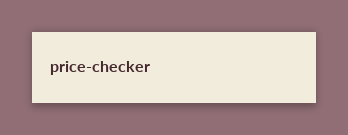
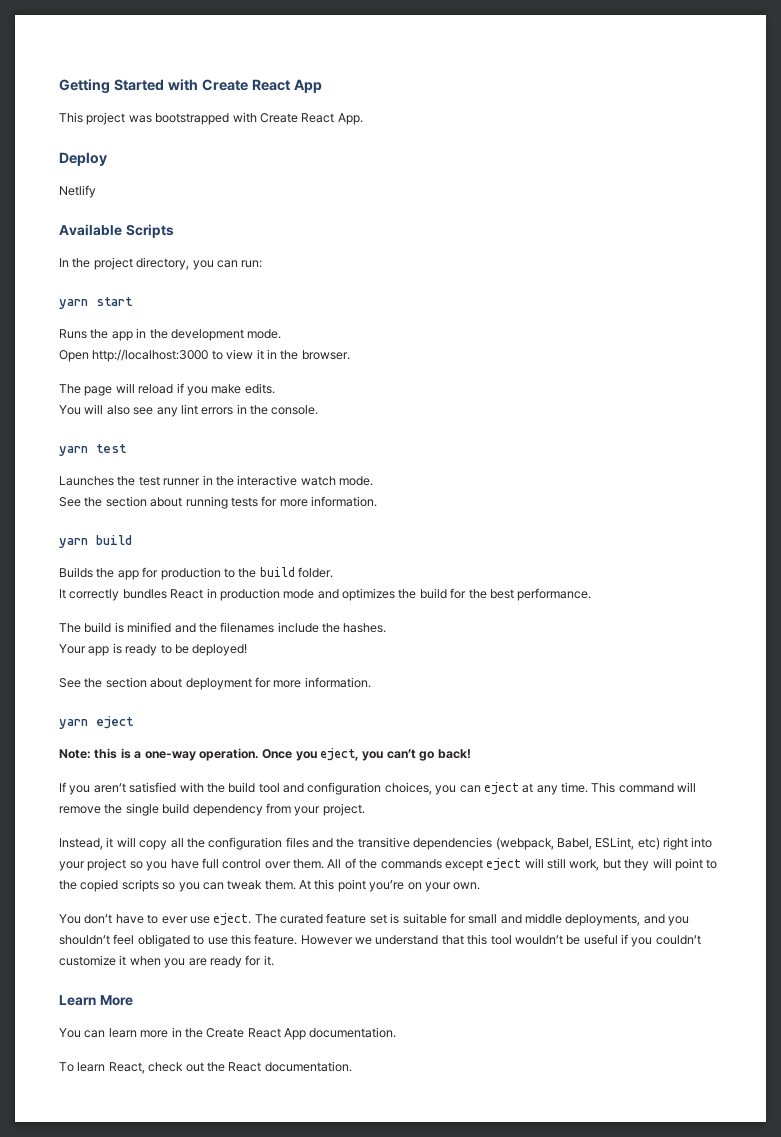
[50,61,150,75] price-checker -> [59,79,322,94] [59,112,363,125] [59,152,107,166] [59,185,96,198] [59,224,174,238] [59,257,263,270] [59,297,133,309] [59,328,282,341] [59,349,350,362] [59,383,275,396] [59,404,319,417] [59,444,127,456] [59,475,373,486] [59,496,377,509] [59,535,132,548] [59,567,333,580] [59,588,592,601] [59,622,387,633] [59,643,248,656] [59,677,371,690] [59,716,134,729] [59,748,471,761] [59,782,697,795] [59,803,365,816] [59,837,713,850] [59,858,718,871] [59,879,481,892] [59,913,690,926] [59,934,701,947] [59,955,274,968] [59,995,133,1006] [59,1027,397,1040] [59,1061,352,1074] Getting Started with Create React App // This project was bootstrapped with Create React App. // Deploy // Netlify // Available Scripts // In the project directory, you can run: // yarn start // Runs the app in the development mode. // Open http://localhost:3000 to view it in the browser. // The page will reload if you make edits. // You will also see any lint errors in the console. // yarn test // Launches the test runner in the interactive watch mode. // See the section about running tests for more information. // yarn build // Builds the app for production to the build folder. // It correctly bundles React in production mode and optimizes the build for the best performance. // The build is minified and the filenames include the hashes. // Your app is ready to be deployed! // See the section about deployment for more information. // yarn eject // Note: this is a one-way operation. Once you eject, you can’t go back! // If you aren’t satisfied with the build tool and configuration choices, you can eject at any time. This command will remove the single build dependency from your project. // Instead, it will copy all the configuration files and the transitive dependencies (webpack, Babel, ESLint, etc) right into your project so you have full control over them. All of the commands except eject will still work, but they will point to the copied scripts so you can tweak them. At this point you’re on your own. // You don’t have to ever use eject. The curated feature set is suitable for small and middle deployments, and you shouldn’t feel obligated to use this feature. However we understand that this tool wouldn’t be useful if you couldn’t customize it when you are ready for it. // Learn More // You can learn more in the Create React App documentation. // To learn React, check out the React documentation.

